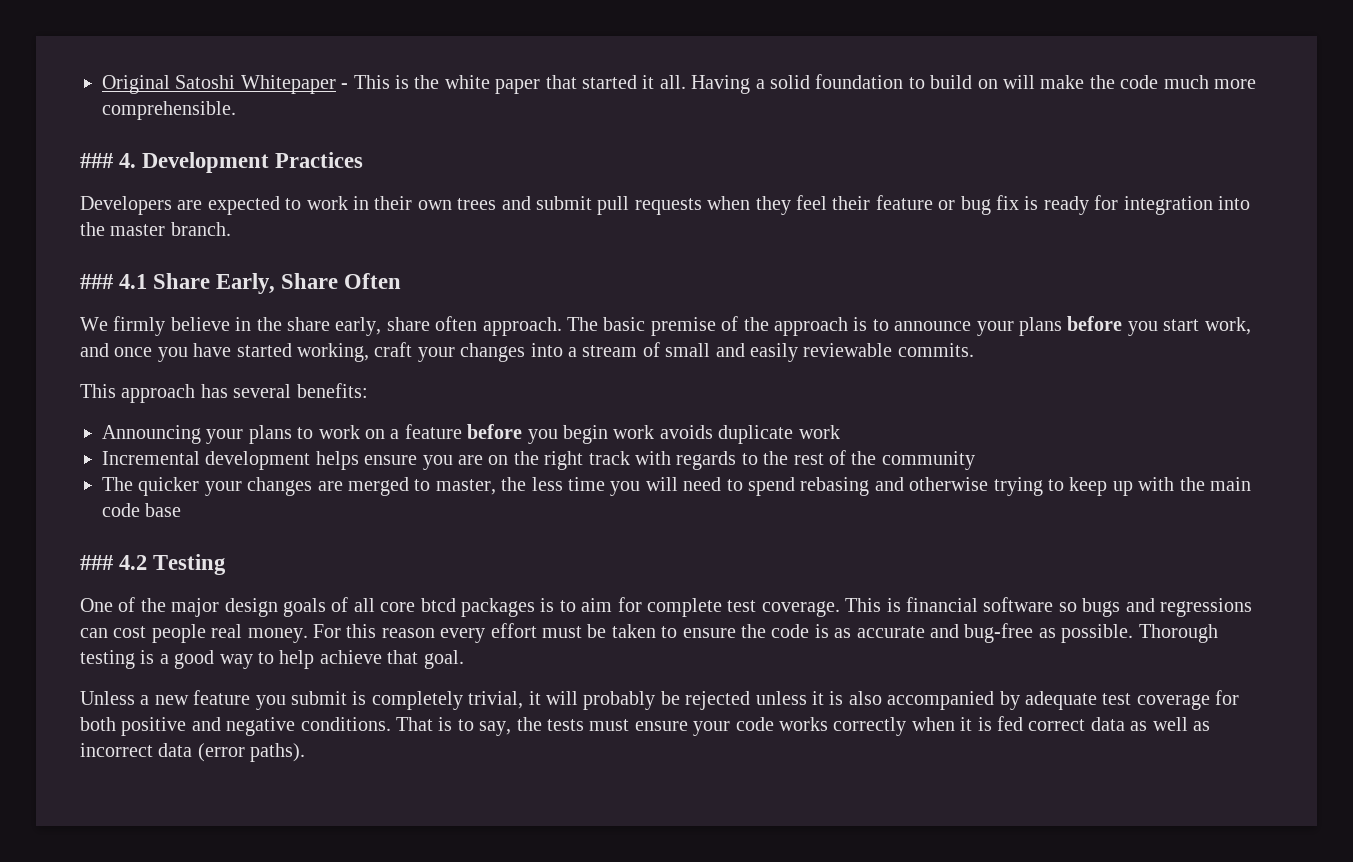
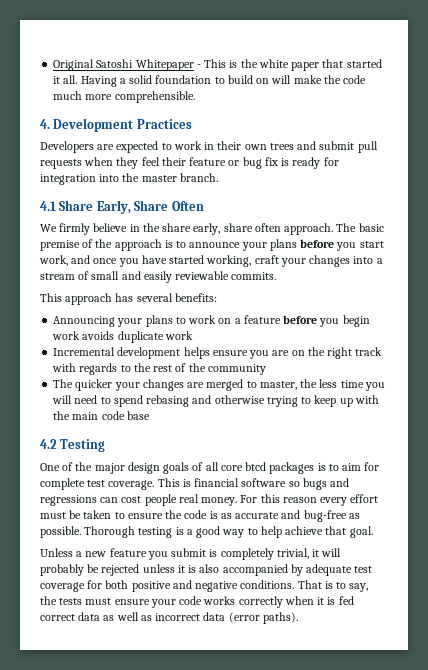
[80,153,113,168] ### -> (195, 97) none
[80,274,113,289] ### -> (218, 177) none
[80,555,113,570] ### -> (150, 415) none

